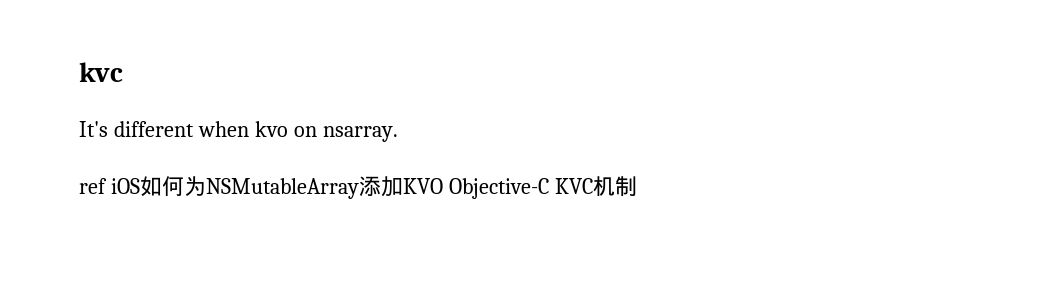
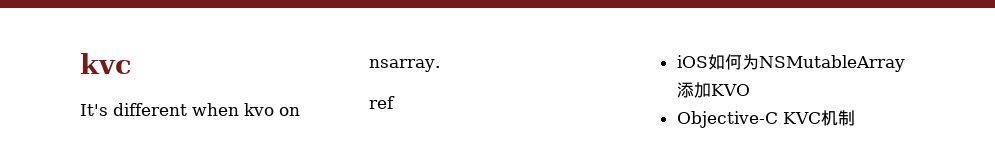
(107, 186) none -> (395, 102) //
(443, 186) none -> (750, 90) //

